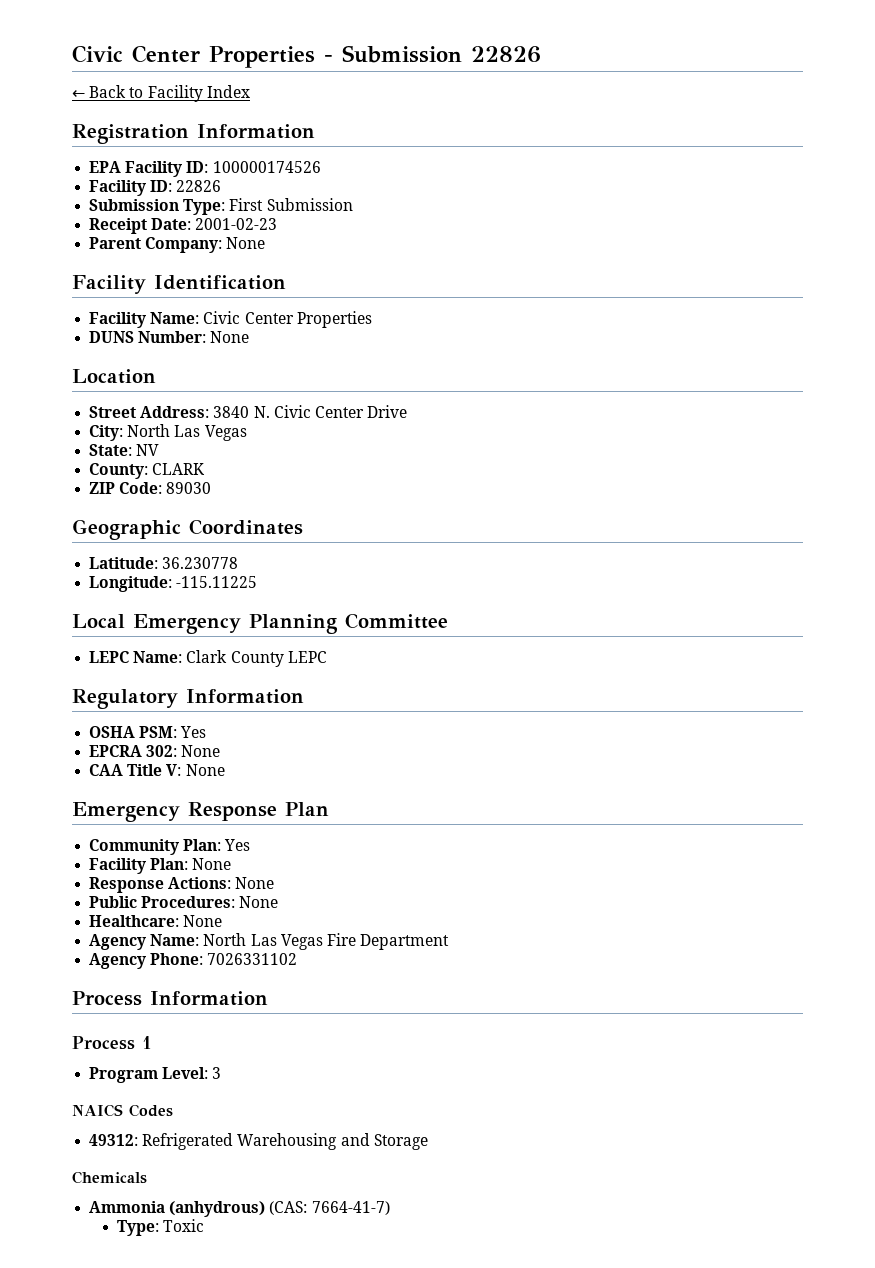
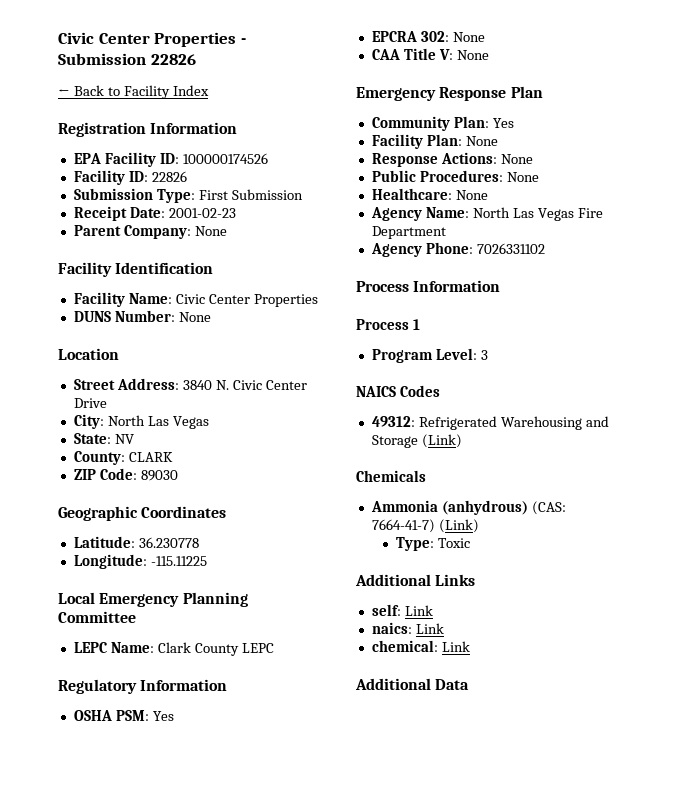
(428, 1142) none -> [421,434,462,448] (Link)
(390, 1208) none -> [438,519,479,533] (Link)
(204, 1225) none -> [355,574,476,586] [371,604,433,616] [371,622,444,634] [371,640,470,652] [355,678,470,690] // Additional Links // self: Link // naics: Link // chemical: Link // Additional Data

